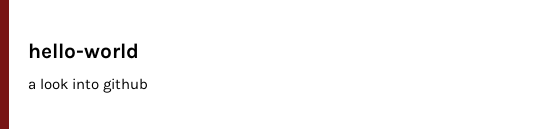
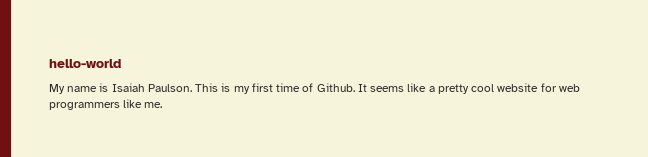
[28,78,149,93] a look into github -> [49,83,580,94] [49,99,163,110] My name is Isaiah Paulson. This is my first time of Github. It seems like a pretty cool website for web programmers like me.

